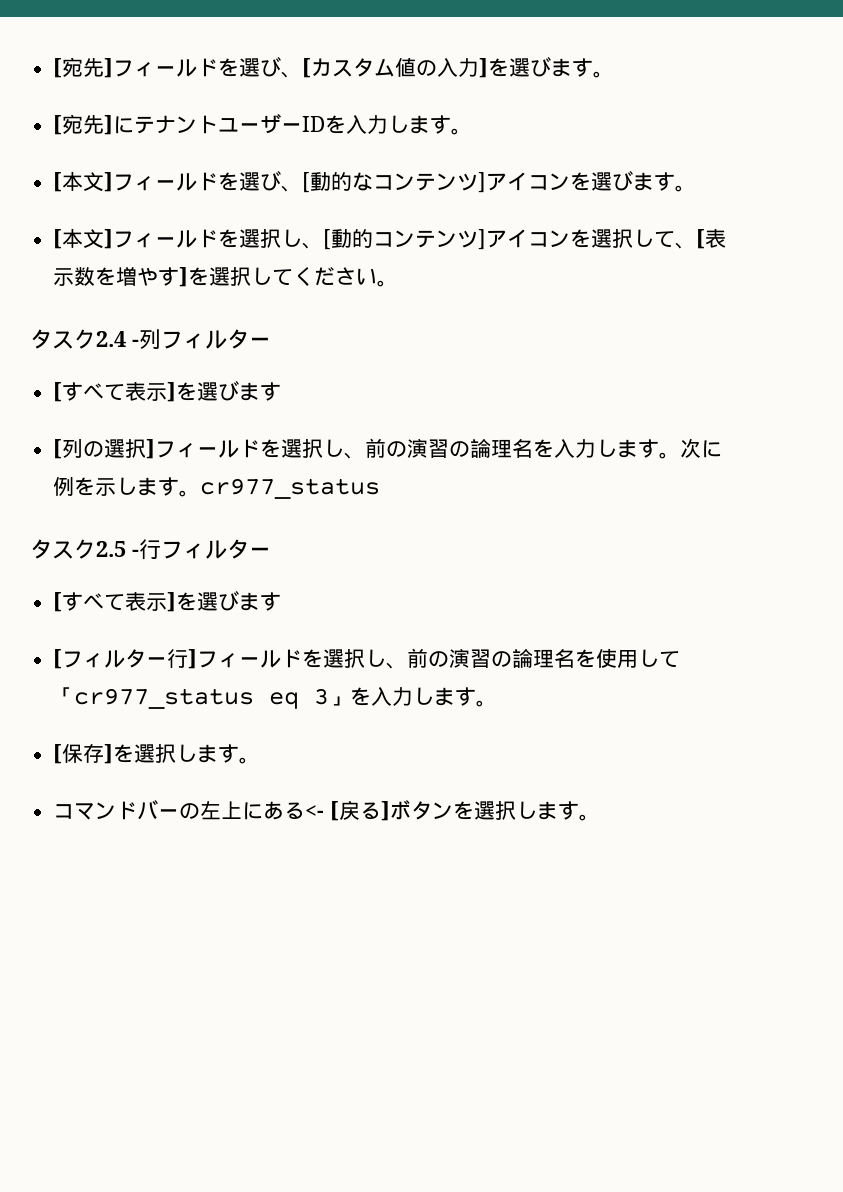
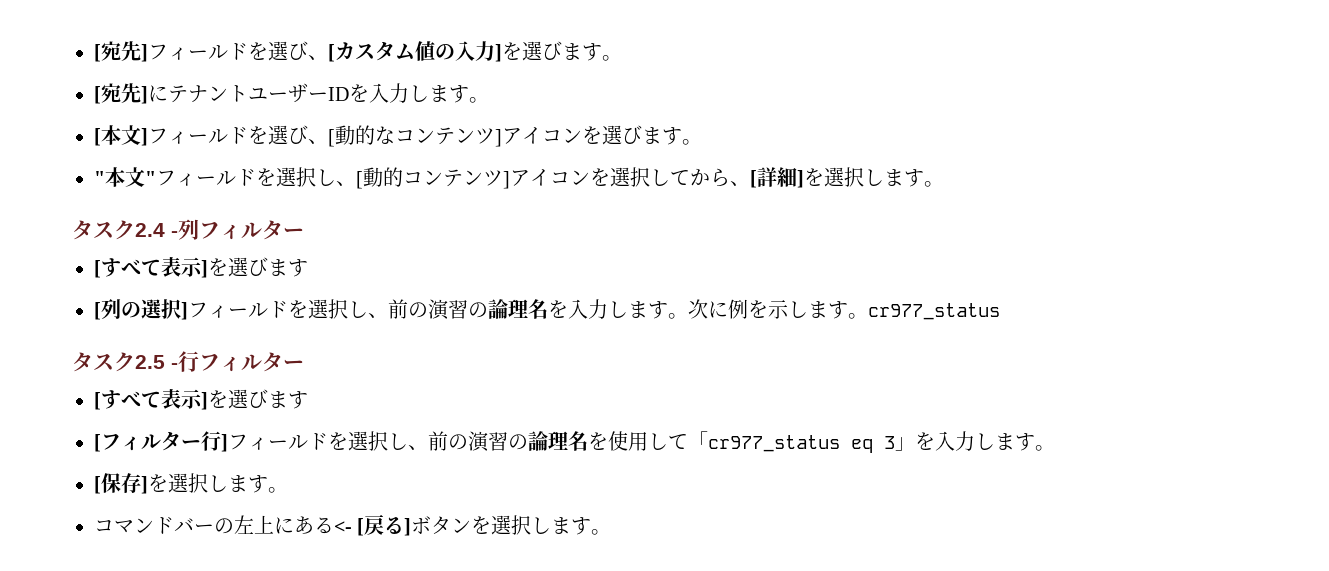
[53,228,114,249] [本文] -> [94,167,156,187] "本文"
[675,229,727,249] [53,267,378,287] 、[表示数を増やす]を選択してください -> [690,167,924,188] から、[詳細]を選択します

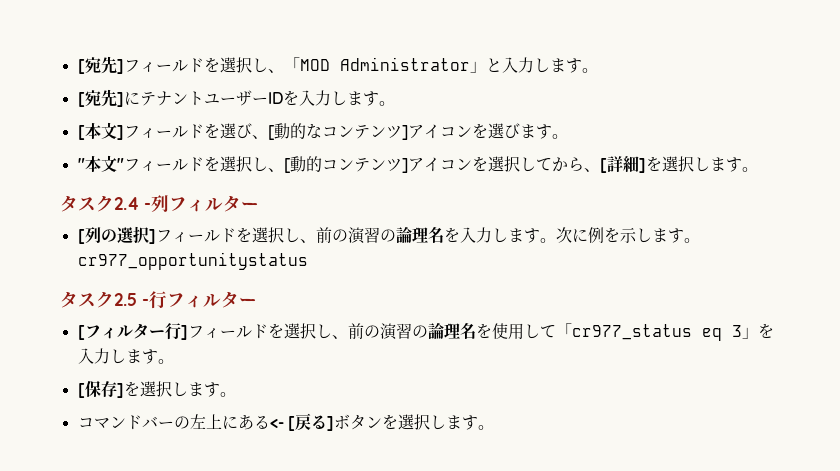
[288,41,562,62] び、[カスタム値の入力]を選び -> [235,57,550,73] 択し、「MOD Administrator」と入力し
[94,257,308,278] // [すべて表示]を選びます -> (259, 205) none
[868,303,1000,320] cr977_status -> [77,252,308,270] cr977_opportunitystatus
[94,389,308,410] // [すべて表示]を選びます -> (257, 301) none

